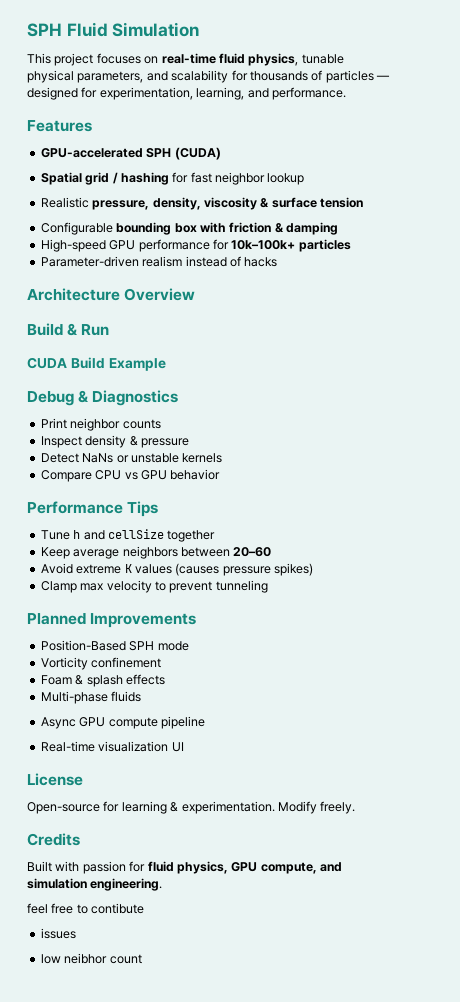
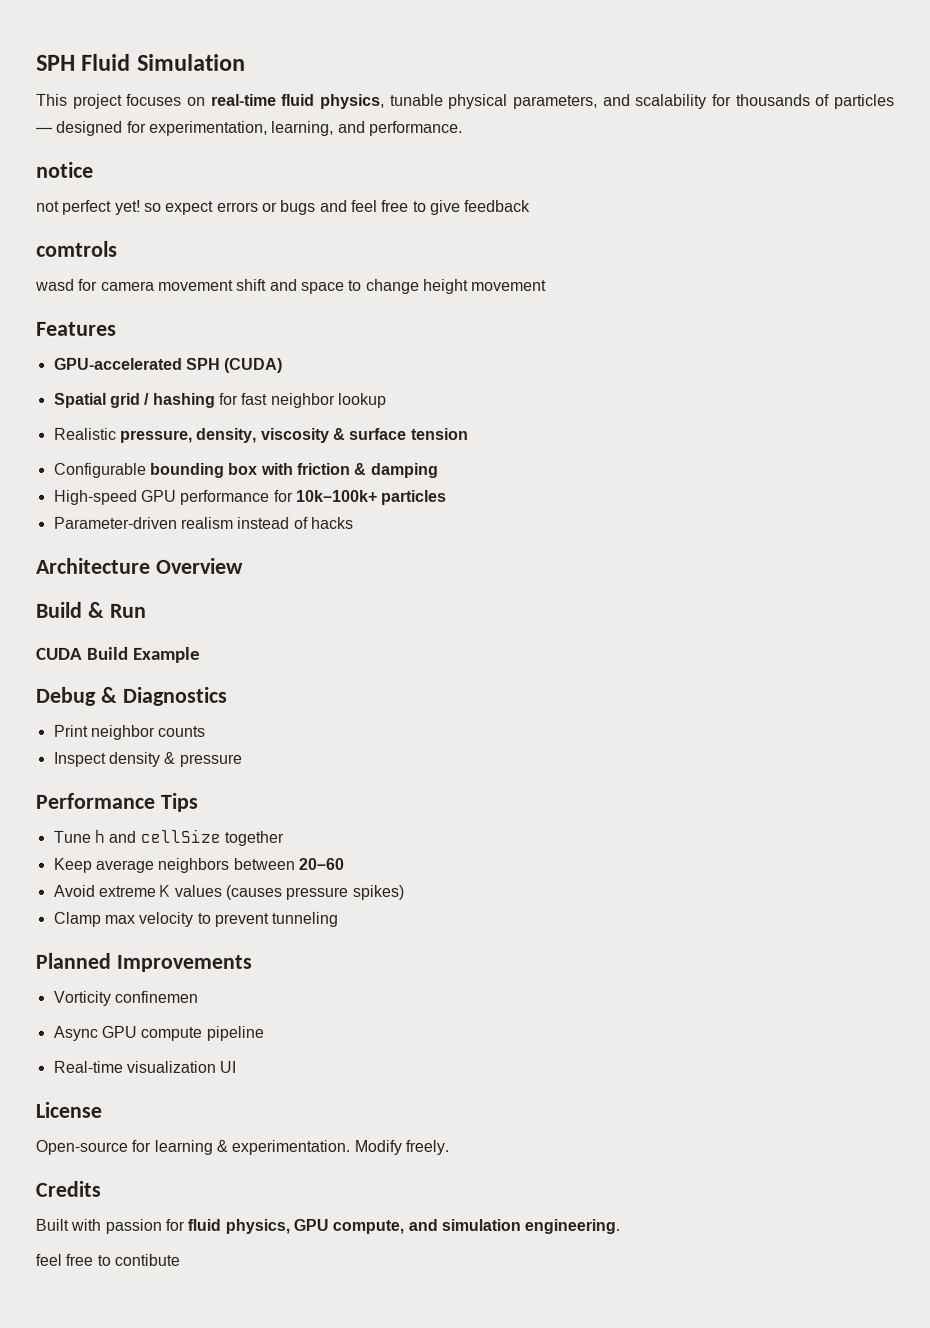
(346, 93) none -> [36,161,94,178] [36,199,532,215] [36,240,118,257] [35,278,548,295] // notice // not perfect yet! so expect errors or bugs and feel free to give feedback // comtrols // wasd for camera movement shift and space to change height movement
[40,453,223,463] [40,469,221,482] // Detect NaNs or unstable kernels // Compare CPU vs GPU behavior -> (242, 760) none
[40,640,189,651] [40,657,162,670] [40,674,165,687] [40,691,142,704] Position‑Based SPH mode // Vorticity confinement // Foam & splash effects // Multi‑phase fluids -> [52,990,198,1006] Vorticity confinemen
[40,928,76,939] [40,953,142,964] // issues // low neibhor count -> (180, 1259) none

